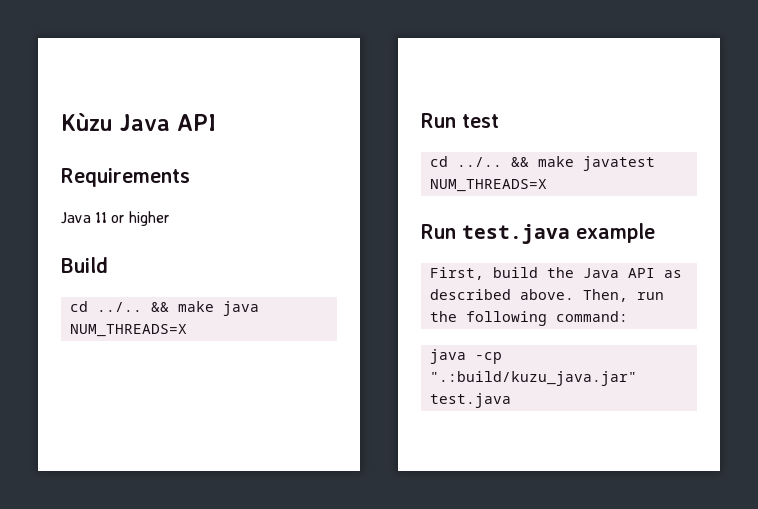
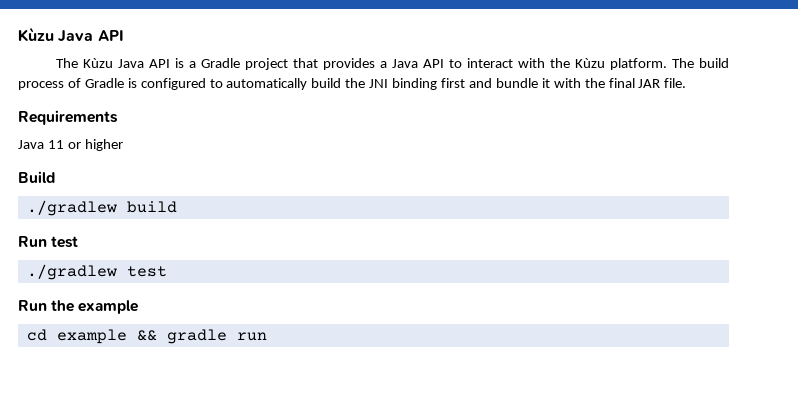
[61,113,216,131] Kùzu Java API -> [18,27,124,42] [55,58,730,70] [18,78,687,90] Kùzu Java API // The Kùzu Java API is a Gradle project that provides a Java API to interact with the Kùzu platform. The build process of Gradle is configured to automatically build the JNI binding first and bundle it with the final JAR file.
[70,301,260,316] [70,324,188,337] [421,113,499,128] [430,156,656,171] [430,179,548,192] [421,224,570,244] cd ../.. && make java NUM_THREADS=X // Run test // cd ../.. && make javatest NUM_THREADS=X // Run test.java -> [26,200,177,216] [18,236,79,248] [26,264,167,280] [18,300,75,312] ./gradlew build // Run test // ./gradlew test // Run the
[430,267,683,280] [430,289,665,302] [430,311,629,326] [430,349,503,364] [430,371,638,386] [430,393,512,408] First, build the Java API as described above. Then, run the following command: // java -cp ".:build/kuzu_java.jar" test.java -> [26,329,267,344] cd example && gradle run

